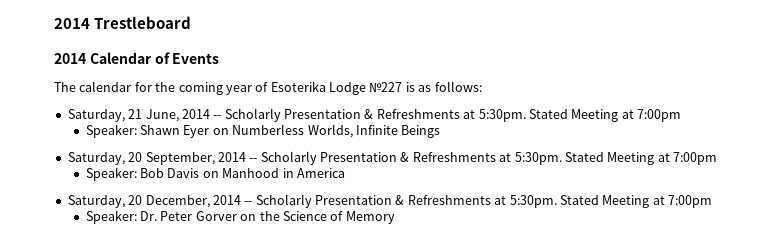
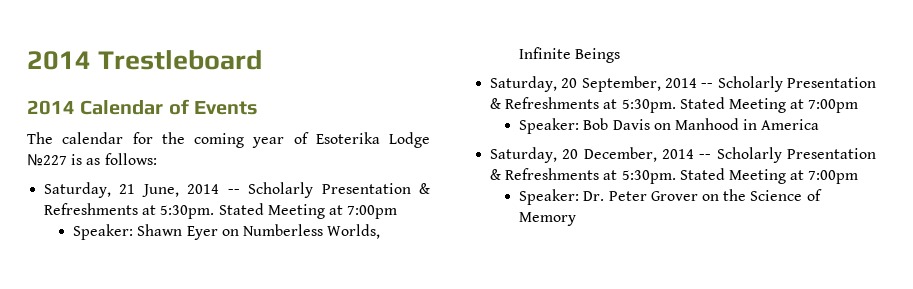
[195,211,237,221] Gorver -> [650,191,698,201] Grover

